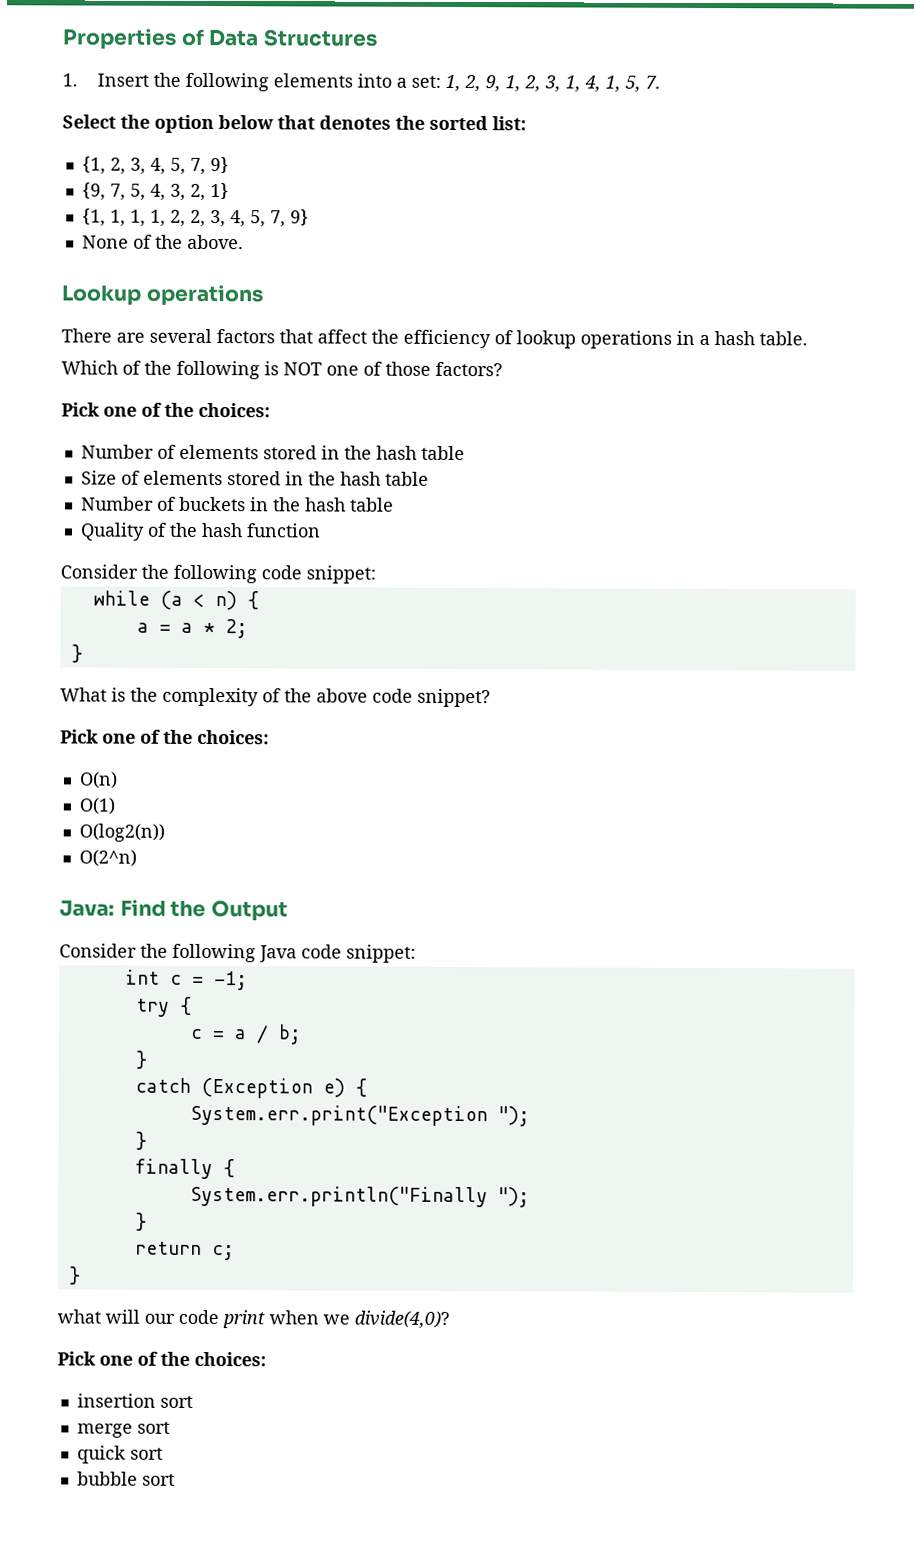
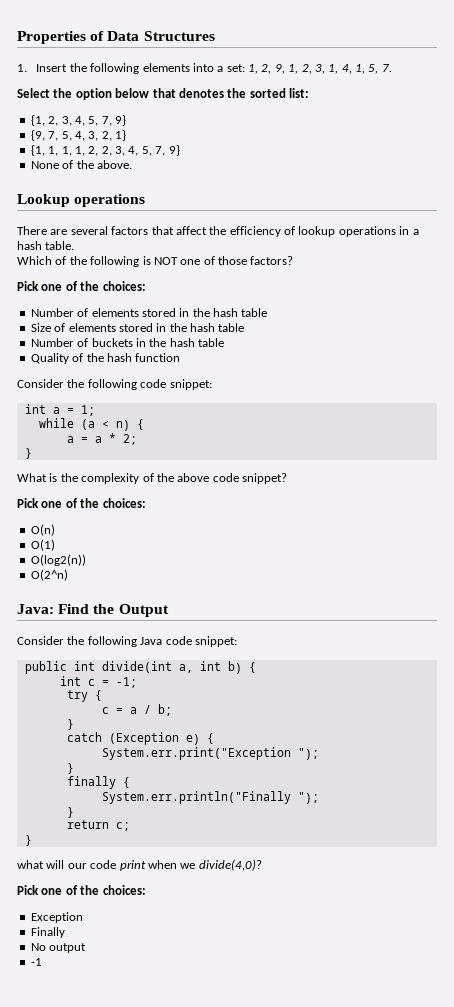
(376, 574) none -> [24,404,95,416] // int a = 1;
(416, 953) none -> [24,661,256,674] // public int divide(int a, int b) {
[76,1393,193,1408] [76,1421,170,1438] [76,1445,163,1464] [76,1471,175,1486] insertion sort // merge sort // quick sort // bubble sort -> [30,912,83,923] [30,927,65,938] [30,943,87,953] [30,958,42,966] Exception // Finally // No output // -1

